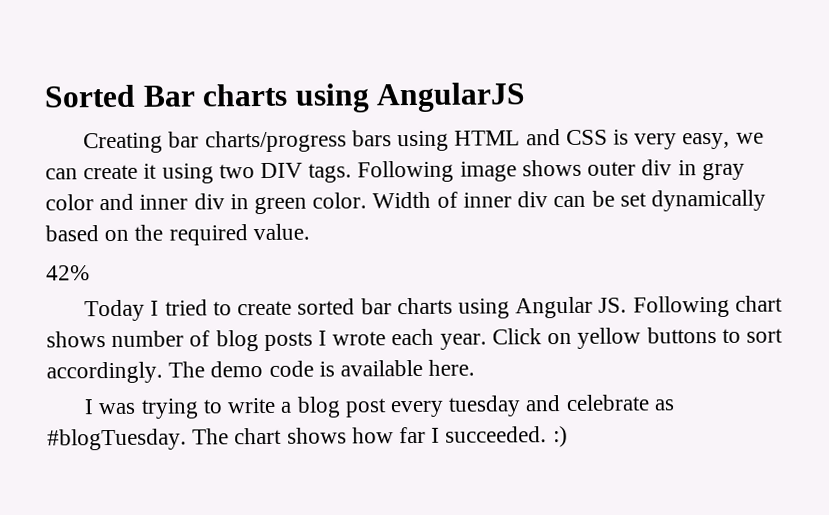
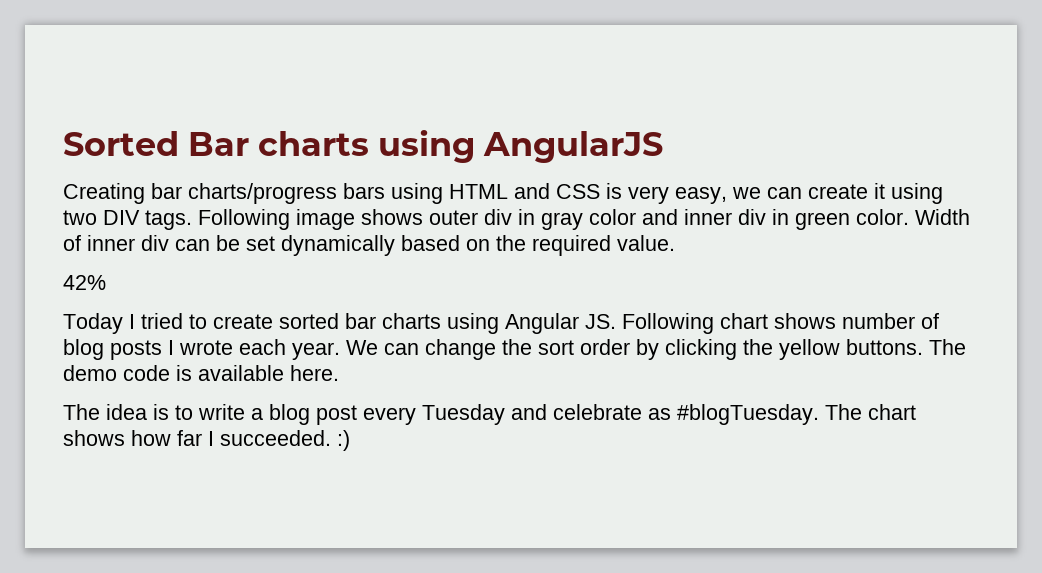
[491,326,783,349] [46,361,163,384] Click on yellow buttons to sort accordingly. -> [346,339,923,360] We can change the sort order by clicking the yellow buttons.
[84,398,199,419] I was trying -> [63,404,169,420] The idea is
[448,395,522,417] tuesday -> [422,404,505,425] Tuesday

